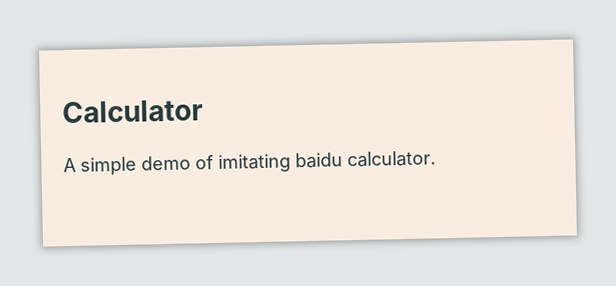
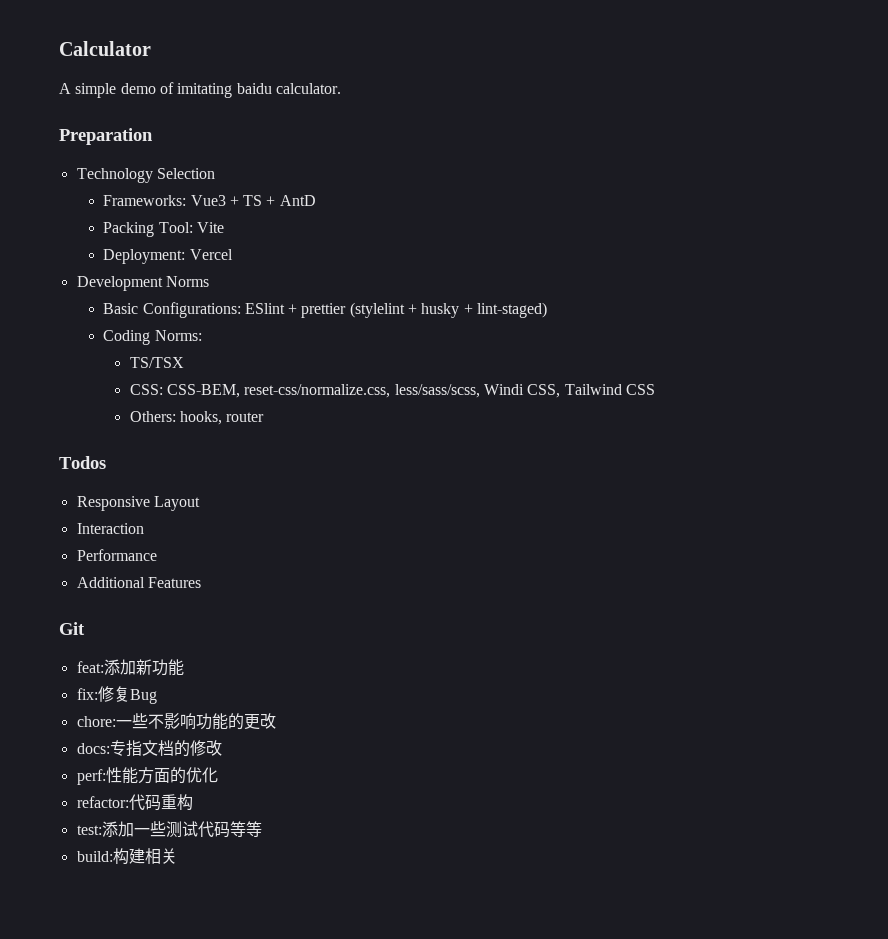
(436, 159) none -> [59,128,153,145] [76,168,215,183] [103,195,316,206] [103,222,224,237] [103,249,233,264] [76,276,209,291] [103,302,548,318] [103,330,202,345] [129,357,184,368] [129,384,656,398] [129,411,265,425] [59,456,106,469] [76,496,200,511] [76,523,144,534] [76,549,157,561] [76,577,201,588] [59,622,85,635] [76,659,184,676] [76,686,157,704] [76,713,276,730] [76,740,222,757] [76,767,218,785] [76,794,193,811] [76,821,262,838] [76,848,177,865] // Preparation // Technology Selection // Frameworks: Vue3 + TS + AntD // Packing Tool: Vite // Deployment: Vercel // Development Norms // Basic Configurations: ESlint + prettier (stylelint + husky + lint-staged) // Coding Norms: // TS/TSX // CSS: CSS-BEM, reset-css/normalize.css, less/sass/scss, Windi CSS, Tailwind CSS // Others: hooks, router // Todos // Responsive Layout // Interaction // Performance // Additional Features // Git // feat:添加新功能 // fix:修复Bug // chore:一些不影响功能的更改 // docs:专指文档的修改 // perf:性能方面的优化 // refactor:代码重构 // test:添加一些测试代码等等 // build:构建相关

